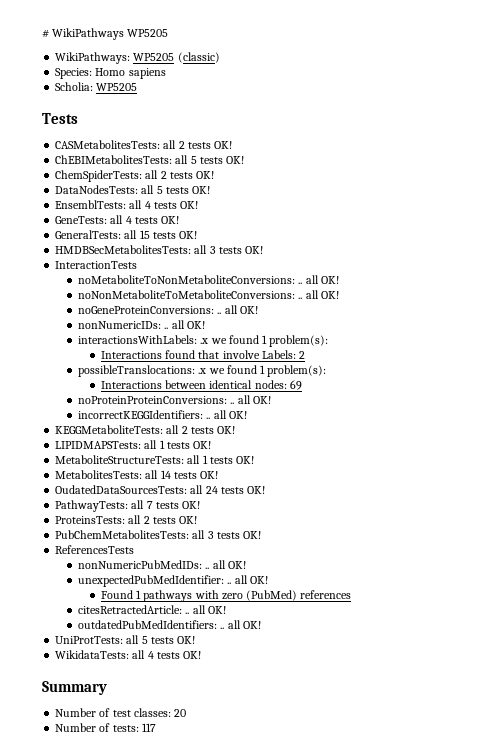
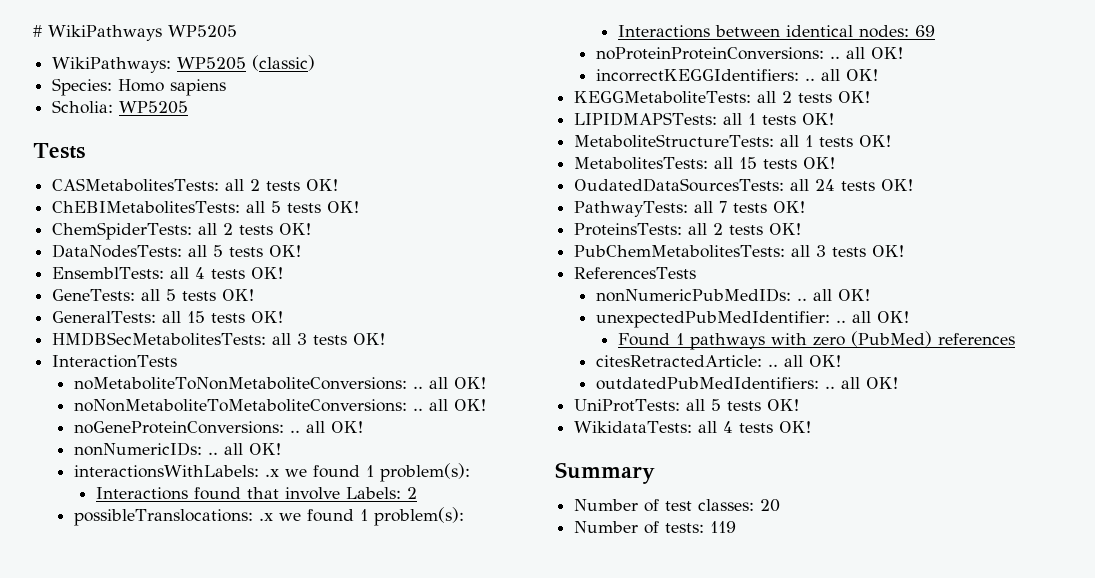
[125,216,132,224] 4 -> [166,289,177,301] 5
[160,470,171,479] 14 -> [739,157,758,169] 15
[141,723,156,732] 117 -> [710,521,737,533] 119

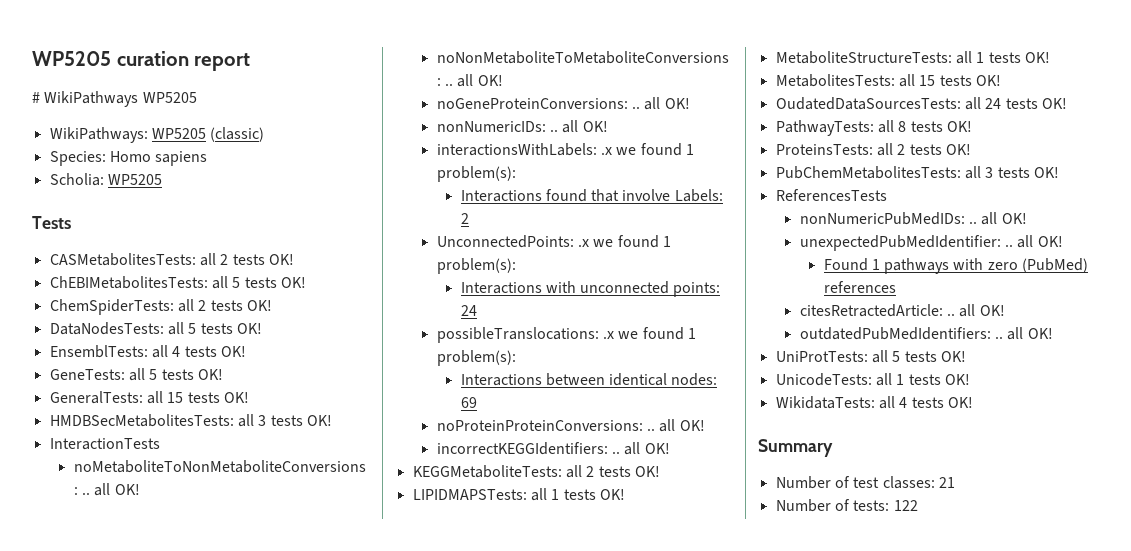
(33, 31) none -> [32,51,251,71] WP5205 curation report //
(417, 493) none -> [436,235,671,248] [436,258,516,274] [460,281,721,297] [460,305,477,316] // UnconnectedPoints: .x we found 1 problem(s): // Interactions with unconnected points: 24
[719,201,728,213] 7 -> [898,121,907,132] 8
(800, 405) none -> [775,373,970,386] // UnicodeTests: all 1 tests OK!
[760,499,781,512] 20 -> [938,477,955,488] 21
[710,521,737,533] 119 -> [893,500,918,511] 122

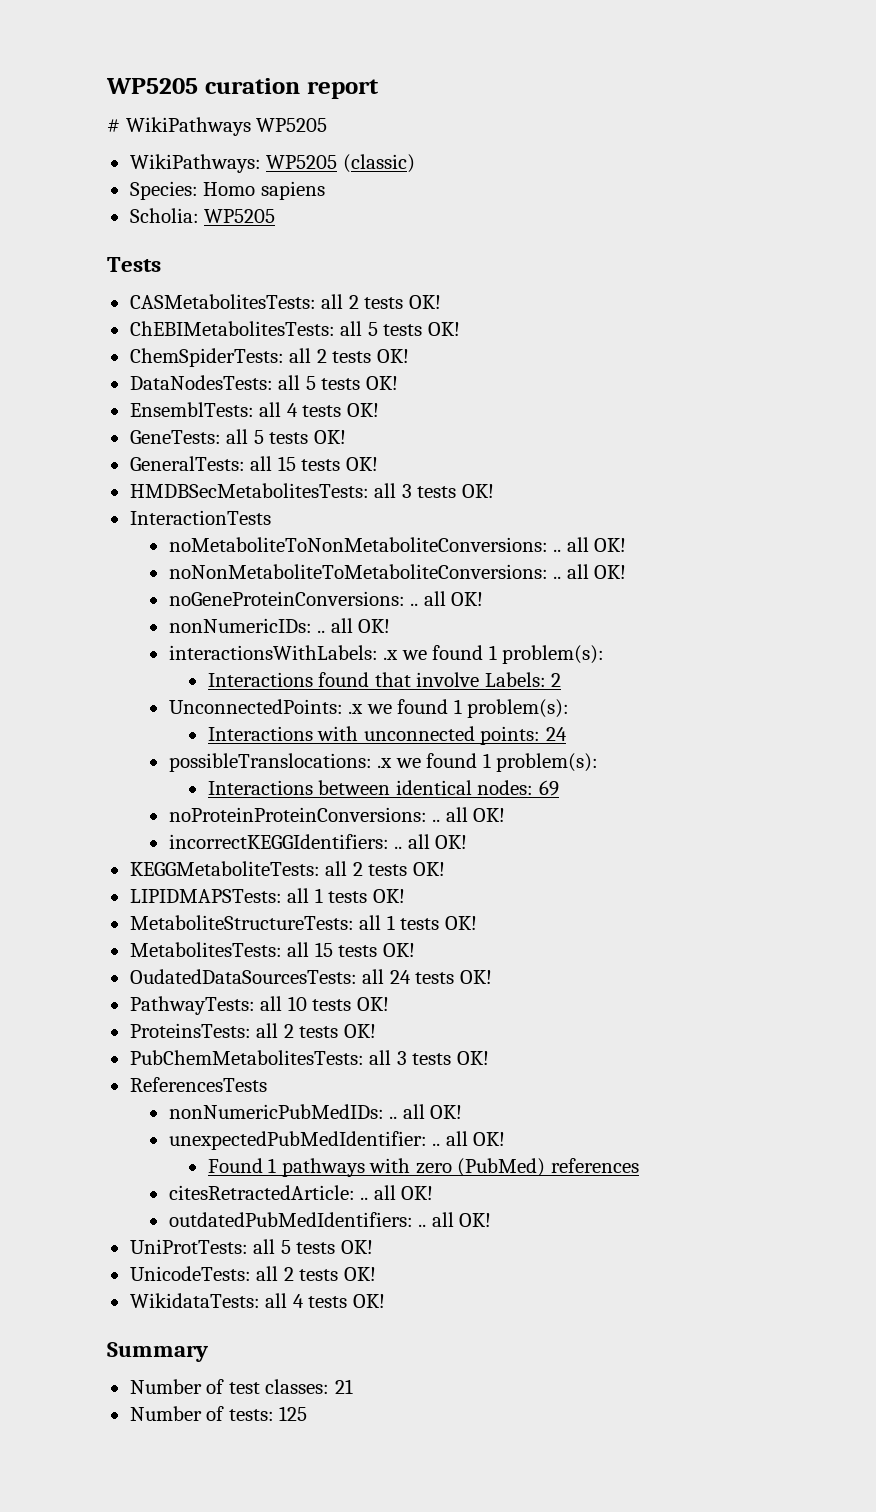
[898,121,907,132] 8 -> [287,996,307,1011] 10
[896,374,905,385] 1 -> [283,1267,294,1281] 2
[893,500,918,511] 122 -> [279,1406,308,1421] 125

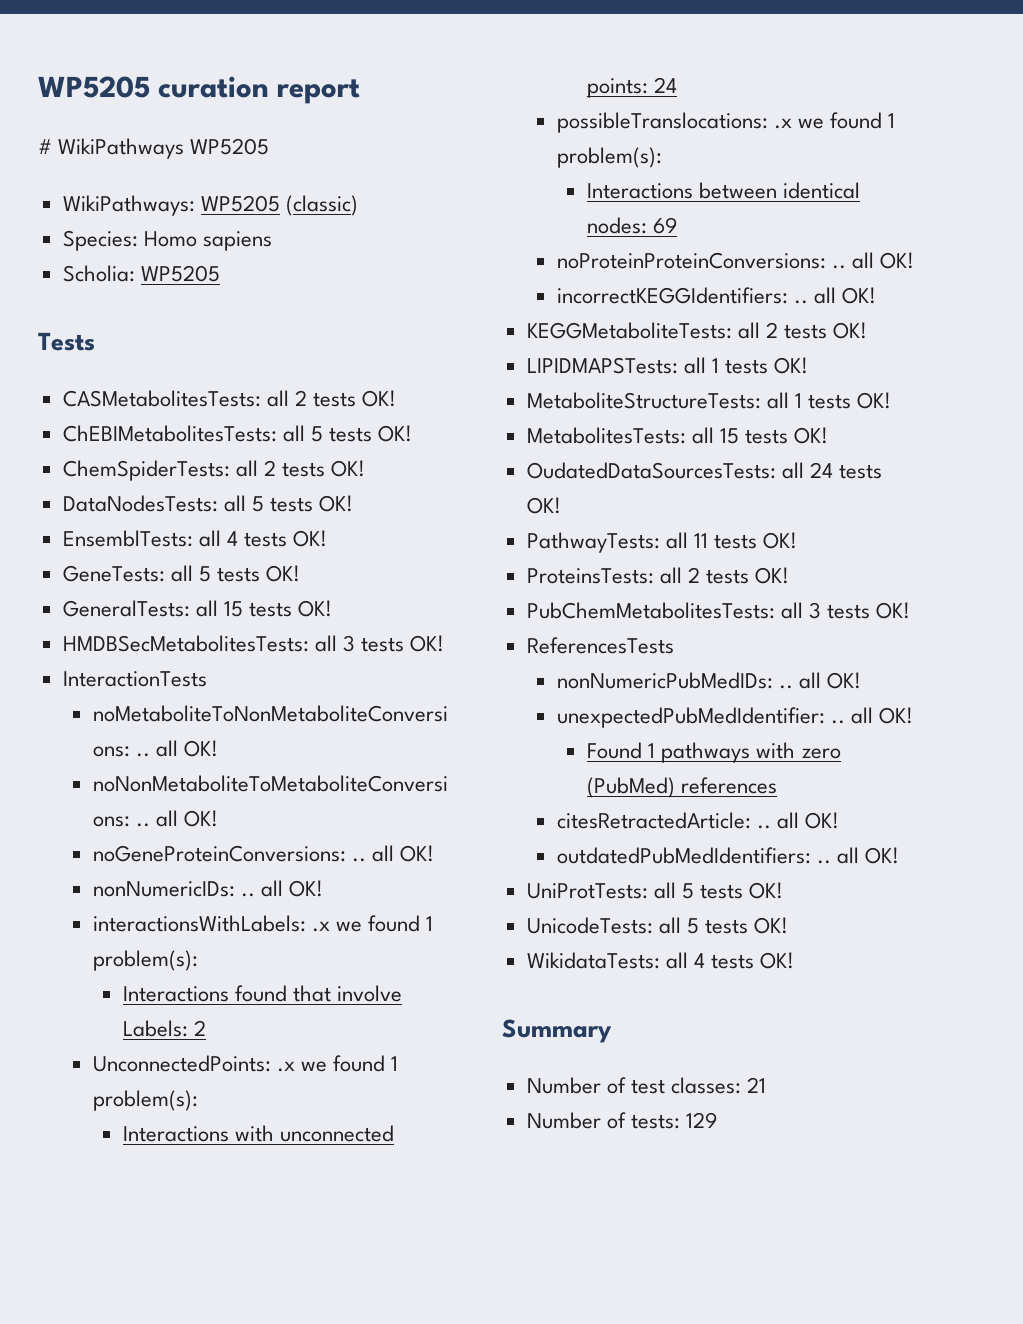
[287,996,307,1011] 10 -> [693,533,708,548] 11
[283,1267,294,1281] 2 -> [686,918,699,934] 5
[279,1406,308,1421] 125 -> [685,1112,717,1128] 129

